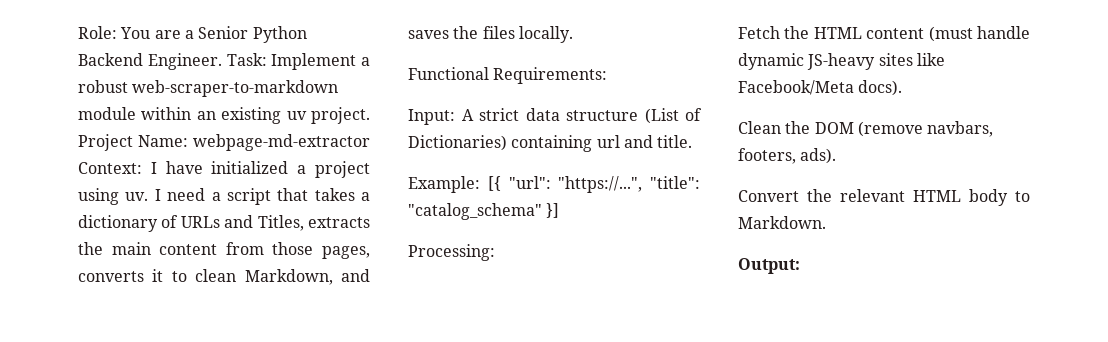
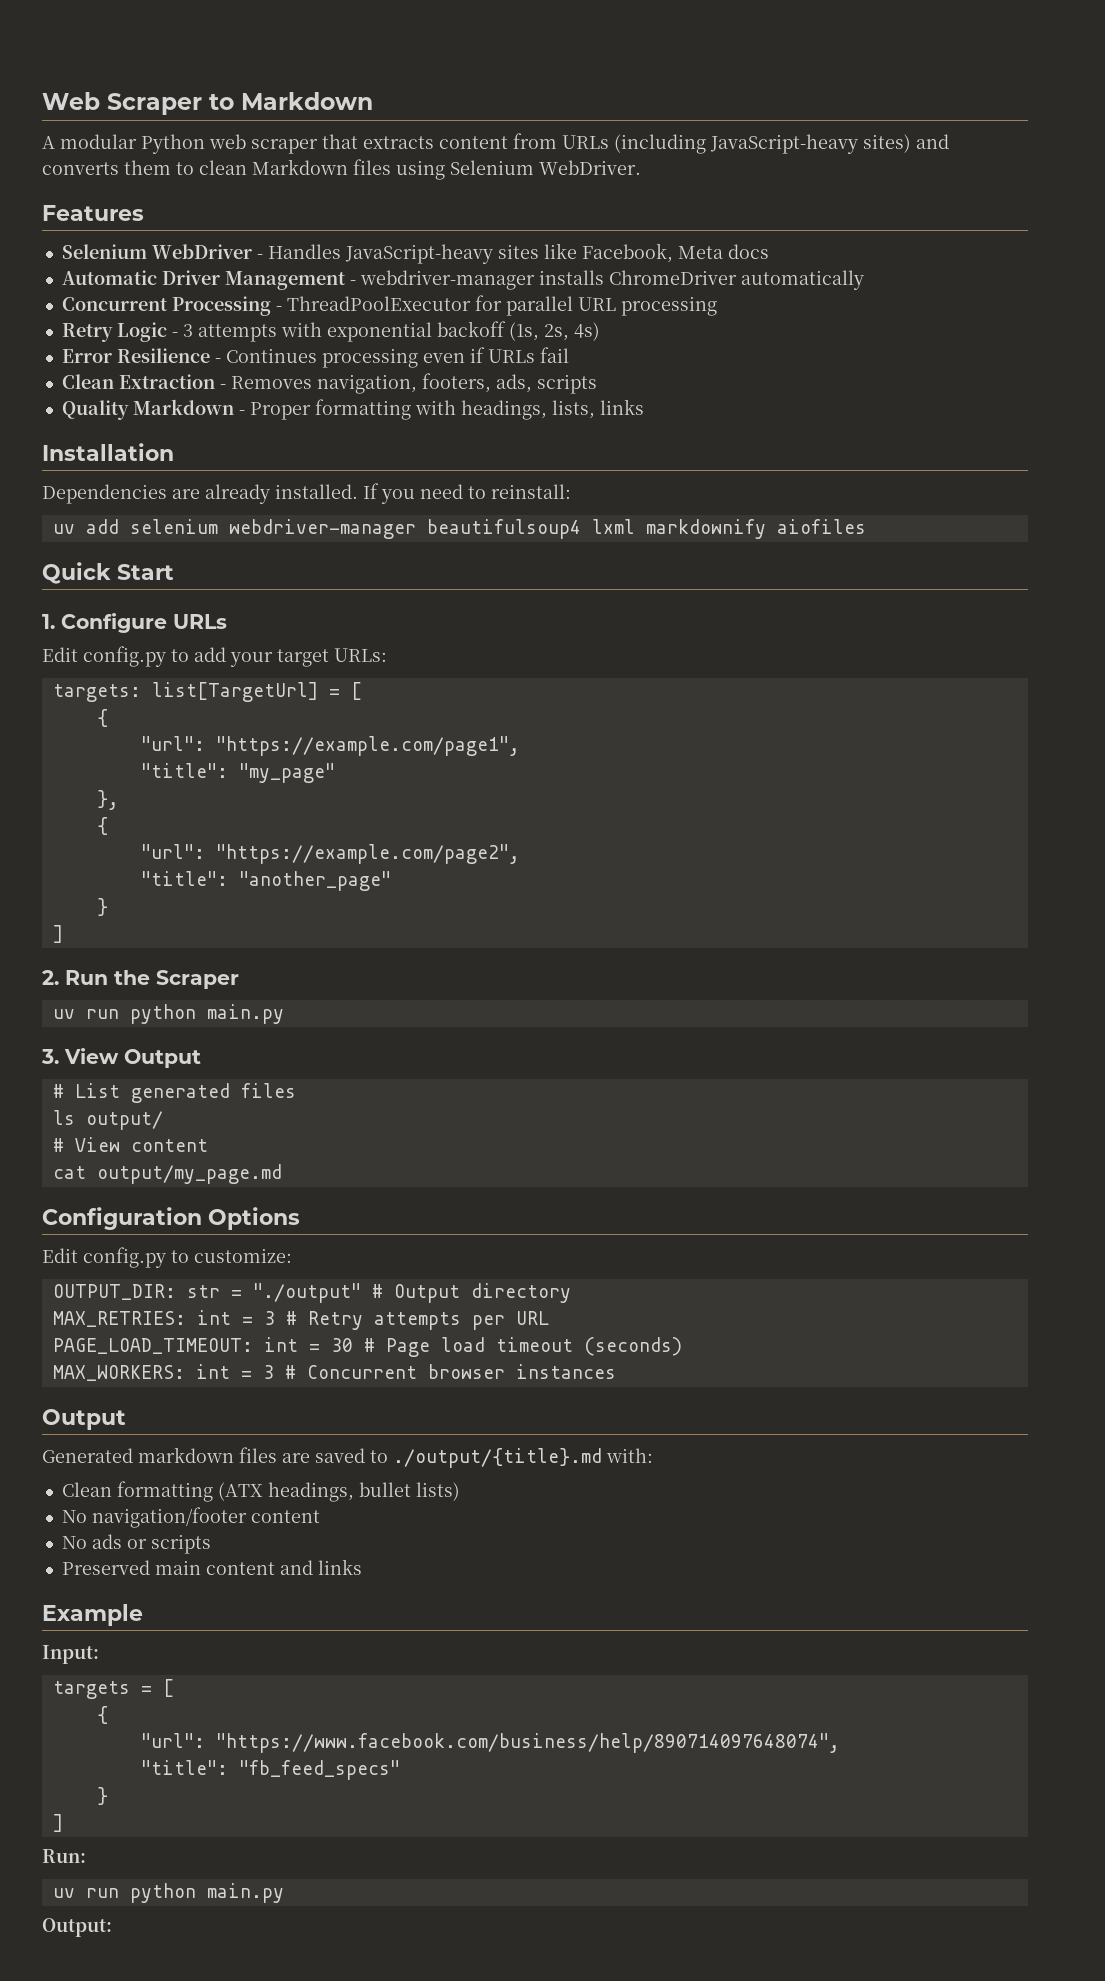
[78,26,307,43] [78,53,370,70] [78,80,339,97] [78,107,370,124] [78,134,370,151] [78,161,370,178] [78,188,370,205] [78,215,370,232] [78,242,370,259] [78,269,370,285] [408,26,573,43] [408,67,608,84] [408,108,702,125] [408,135,693,152] [408,176,700,193] [408,203,560,220] [408,244,495,261] [738,26,1030,42] [738,53,945,70] [738,80,903,96] [738,121,994,137] [738,148,837,164] [738,189,1030,206] [738,216,826,229] Role: You are a Senior Python Backend Engineer. Task: Implement a robust web-scraper-to-markdown module within an existing uv project. Project Name: webpage-md-extractor Context: I have initialized a project using uv. I need a script that takes a dictionary of URLs and Titles, extracts the main content from those pages, converts it to clean Markdown, and saves the files locally. // Functional Requirements: // Input: A strict data structure (List of Dictionaries) containing url and title. // Example: [{ "url": "https://...", "title": "catalog_schema" }] // Processing: // Fetch the HTML content (must handle dynamic JS-heavy sites like Facebook/Meta docs). // Clean the DOM (remove navbars, footers, ads). // Convert the relevant HTML body to Markdown. -> [42,92,373,115] [42,133,949,154] [42,159,641,180] [42,205,144,221] [61,243,769,264] [61,270,864,290] [61,295,717,316] [61,321,600,342] [61,347,569,368] [61,373,597,394] [61,399,644,420] [42,443,174,461] [42,483,571,504] [52,519,866,539] [42,562,174,584] [42,613,227,633] [42,646,387,667] [52,682,362,702] [96,709,108,727] [140,736,520,756] [140,763,335,783] [96,790,119,810] [96,817,108,835] [140,844,520,864] [140,871,391,891] [96,898,108,916] [52,925,63,943] [42,970,239,989] [52,1004,284,1024] [41,1048,201,1068] [52,1083,296,1103] [52,1110,163,1130] [52,1137,208,1152] [52,1164,282,1184] [42,1207,300,1230] [42,1247,292,1268] [52,1283,571,1303] [52,1310,549,1330] [52,1337,682,1357] [52,1364,616,1381] [42,1409,126,1430] [42,1447,653,1468] [61,1481,460,1502] [61,1507,320,1528] [61,1534,211,1554] [61,1559,362,1575] [42,1604,143,1626] [42,1645,99,1664] [52,1679,174,1699] [96,1706,108,1724] [140,1733,840,1753] [140,1760,400,1780] [96,1787,108,1805] [52,1814,63,1832] [42,1849,86,1863] [52,1883,284,1903] Web Scraper to Markdown // A modular Python web scraper that extracts content from URLs (including JavaScript-heavy sites) and converts them to clean Markdown files using Selenium WebDriver. // Features // Selenium WebDriver - Handles JavaScript-heavy sites like Facebook, Meta docs // Automatic Driver Management - webdriver-manager installs ChromeDriver automatically // Concurrent Processing - ThreadPoolExecutor for parallel URL processing // Retry Logic - 3 attempts with exponential backoff (1s, 2s, 4s) // Error Resilience - Continues processing even if URLs fail // Clean Extraction - Removes navigation, footers, ads, scripts // Quality Markdown - Proper formatting with headings, lists, links // Installation // Dependencies are already installed. If you need to reinstall: // uv add selenium webdriver-manager beautifulsoup4 lxml markdownify aiofiles // Quick Start // 1. Configure URLs // Edit config.py to add your target URLs: // targets: list[TargetUrl] = [ // { // "url": "https://example.com/page1", // "title": "my_page" // }, // { // "url": "https://example.com/page2", // "title": "another_page" // } // ] // 2. Run the Scraper // uv run python main.py // 3. View Output // # List generated files // ls output/ // # View content // cat output/my_page.md // Configuration Options // Edit config.py to customize: // OUTPUT_DIR: str = "./output" # Output directory // MAX_RETRIES: int = 3 # Retry attempts per URL // PAGE_LOAD_TIMEOUT: int = 30 # Page load timeout (seconds) // MAX_WORKERS: int = 3 # Concurrent browser instances // Output // Generated markdown files are saved to ./output/{title}.md with: // Clean formatting (ATX headings, bullet lists) // No navigation/footer content // No ads or scripts // Preserved main content and links // Example // Input: // targets = [ // { // "url": "https://www.facebook.com/business/help/890714097648074", // "title": "fb_feed_specs" // } // ] // Run: // uv run python main.py

